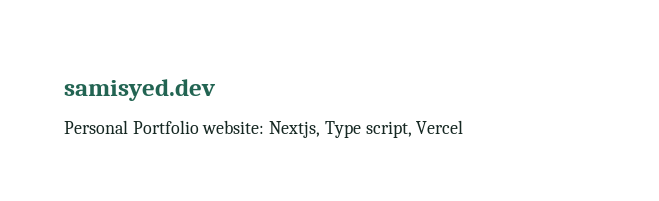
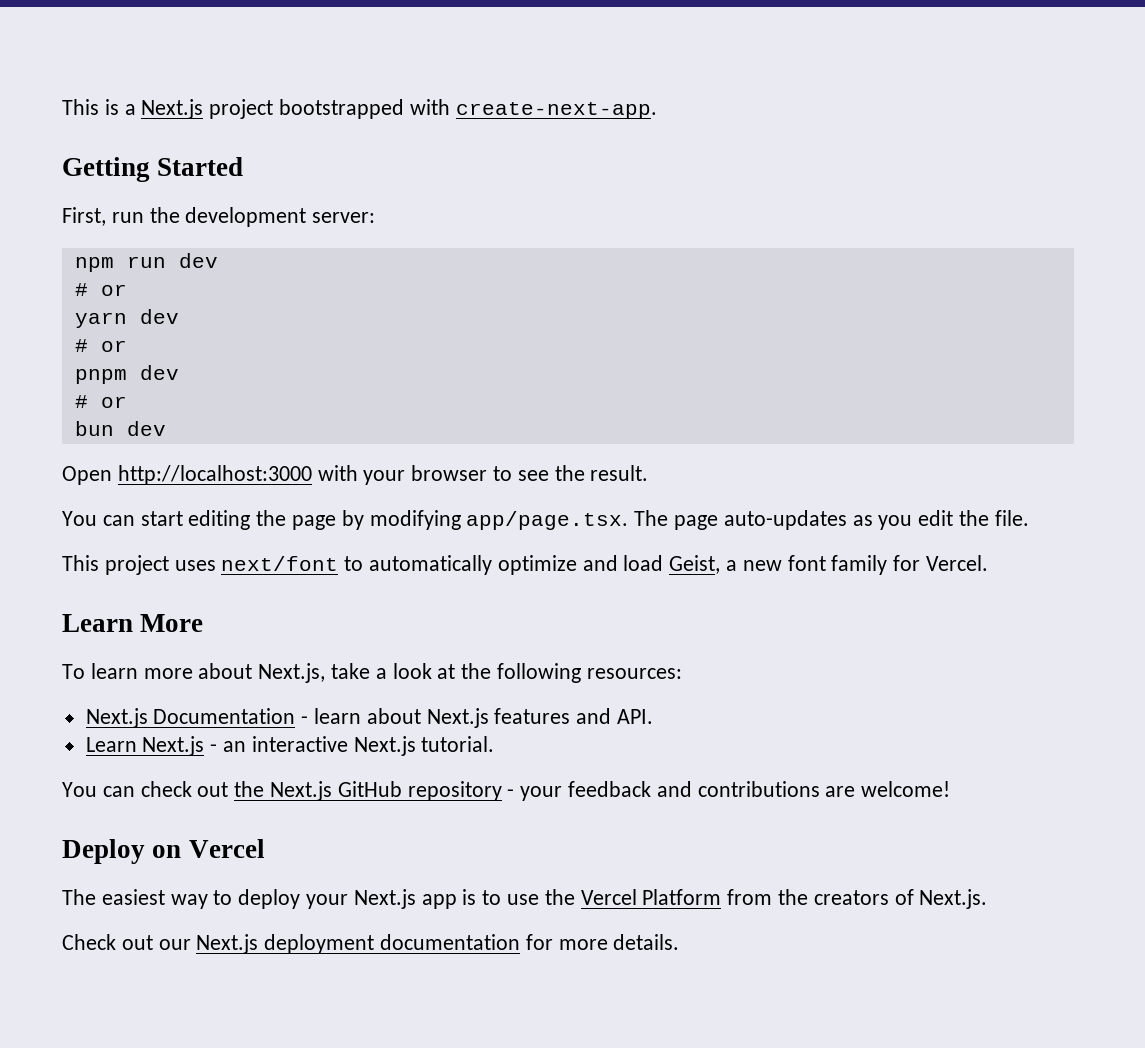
[64,79,216,101] [64,120,464,138] samisyed.dev // Personal Portfolio website: Nextjs, Type script, Vercel -> [62,99,657,119] [62,157,244,182] [62,207,376,227] [74,253,218,272] [74,283,127,296] [74,309,179,328] [74,339,127,352] [74,365,179,384] [74,395,127,408] [74,421,166,436] [62,465,649,485] [62,510,1029,530] [62,555,989,575] [62,614,204,632] [62,663,682,683] [85,708,654,728] [85,736,495,756] [62,781,951,801] [62,839,265,864] [62,889,988,909] [62,934,680,954] This is a Next.js project bootstrapped with create-next-app. // Getting Started // First, run the development server: // npm run dev // # or // yarn dev // # or // pnpm dev // # or // bun dev // Open http://localhost:3000 with your browser to see the result. // You can start editing the page by modifying app/page.tsx. The page auto-updates as you edit the file. // This project uses next/font to automatically optimize and load Geist, a new font family for Vercel. // Learn More // To learn more about Next.js, take a look at the following resources: // Next.js Documentation - learn about Next.js features and API. // Learn Next.js - an interactive Next.js tutorial. // You can check out the Next.js GitHub repository - your feedback and contributions are welcome! // Deploy on Vercel // The easiest way to deploy your Next.js app is to use the Vercel Platform from the creators of Next.js. // Check out our Next.js deployment documentation for more details.

